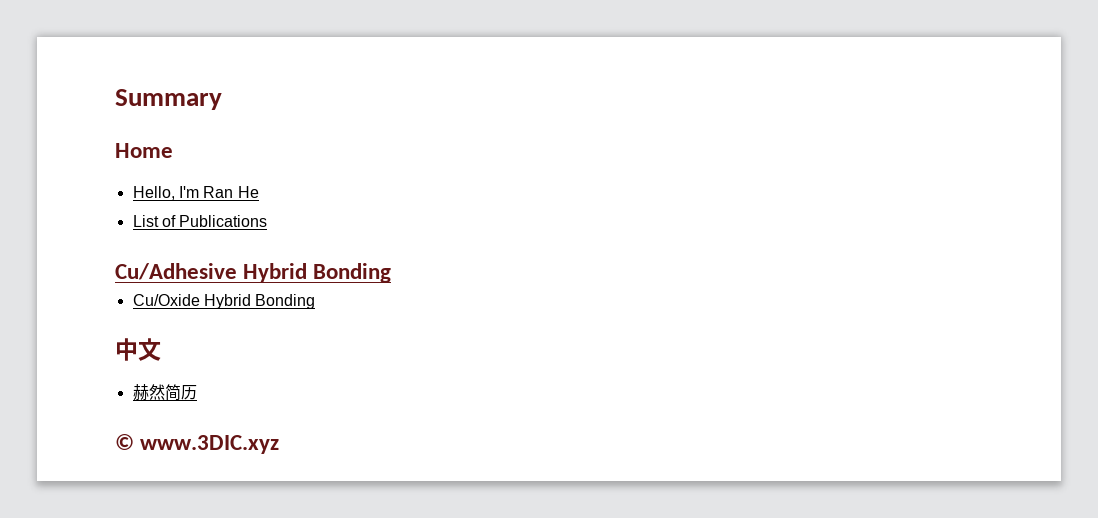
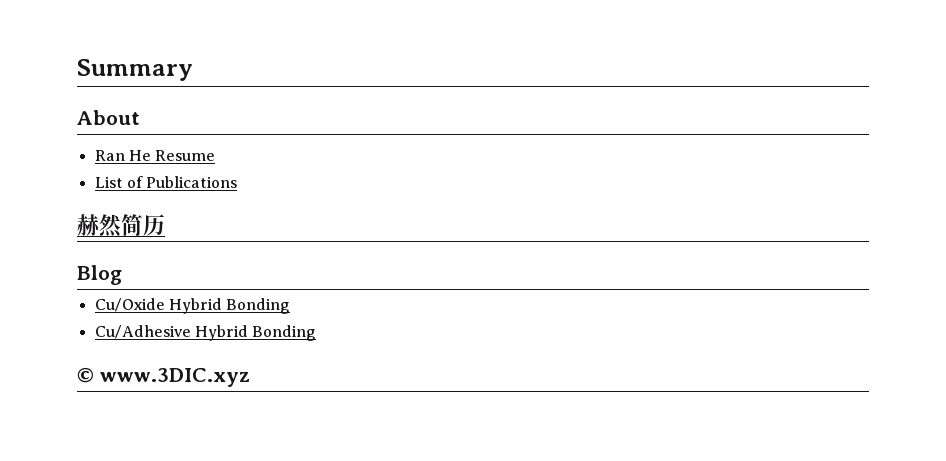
[115,143,173,158] [132,186,199,200] Home // Hello, I'm -> [77,110,140,125] About //
(259, 192) none -> [155,150,216,161] Resume
[115,263,392,283] [132,294,316,309] [115,338,161,361] [132,384,197,401] Cu/Adhesive Hybrid Bonding // Cu/Oxide Hybrid Bonding // 中文 // 赫然简历 -> [77,214,165,238] [77,265,122,285] [94,298,291,314] [94,325,317,341] 赫然简历 // Blog // Cu/Oxide Hybrid Bonding // Cu/Adhesive Hybrid Bonding

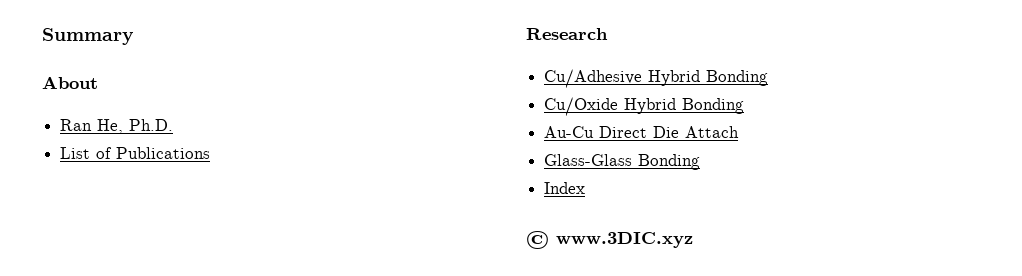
[128,150,216,161] He Resume -> [97,119,174,134] He, Ph.D.
[77,214,165,238] [77,265,122,285] 赫然简历 // Blog -> [526,28,608,40] [544,69,769,88] Research // Cu/Adhesive Hybrid Bonding
[94,325,317,341] Cu/Adhesive Hybrid Bonding -> [544,126,740,138] [544,154,701,170] [544,182,586,194] Au-Cu Direct Die Attach // Glass-Glass Bonding // Index

